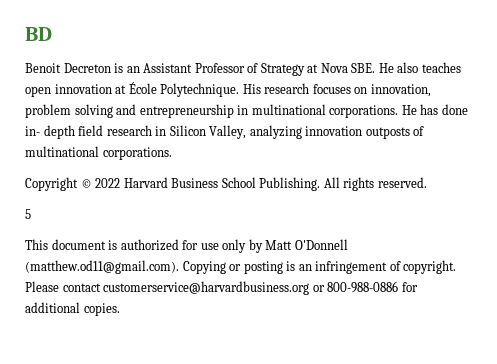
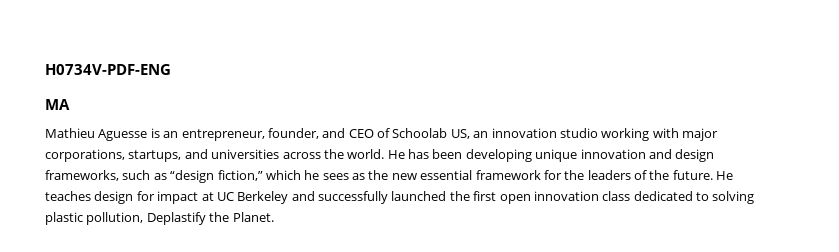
[25,27,52,41] [25,62,461,76] [25,82,431,97] [25,104,468,118] [25,125,425,139] [25,146,172,160] [25,177,427,191] [25,209,31,219] [25,239,348,253] [25,260,457,274] [25,281,418,295] [25,302,120,316] BD // Benoit Decreton is an Assistant Professor of Strategy at Nova SBE. He also teaches open innovation at École Polytechnique. His research focuses on innovation, problem solving and entrepreneurship in multinational corporations. He has done in- depth field research in Silicon Valley, analyzing innovation outposts of multinational corporations. // Copyright © 2022 Harvard Business School Publishing. All rights reserved. // 5 // This document is authorized for use only by Matt O'Donnell (matthew.od11@gmail.com). Copying or posting is an infringement of copyright. Please contact customerservice@harvardbusiness.org or 800-988-0886 for additional copies. -> [45,64,171,75] [45,99,70,110] [45,128,718,141] [45,149,715,162] [45,170,734,183] [45,191,755,204] [45,212,274,225] H0734V-PDF-ENG // MA // Mathieu Aguesse is an entrepreneur, founder, and CEO of Schoolab US, an innovation studio working with major corporations, startups, and universities across the world. He has been developing unique innovation and design frameworks, such as “design fiction,” which he sees as the new essential framework for the leaders of the future. He teaches design for impact at UC Berkeley and successfully launched the first open innovation class dedicated to solving plastic pollution, Deplastify the Planet.

